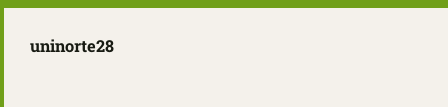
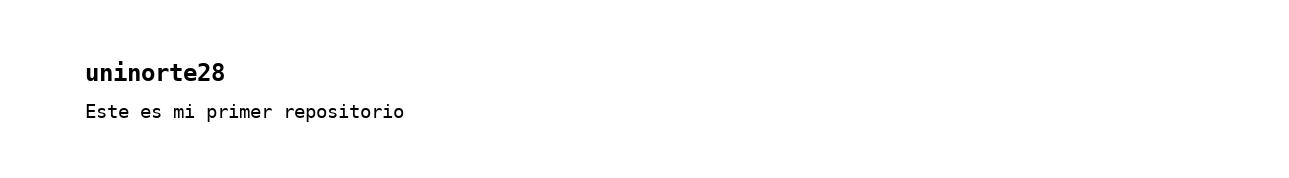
(114, 46) none -> [85,104,404,122] // Este es mi primer repositorio

